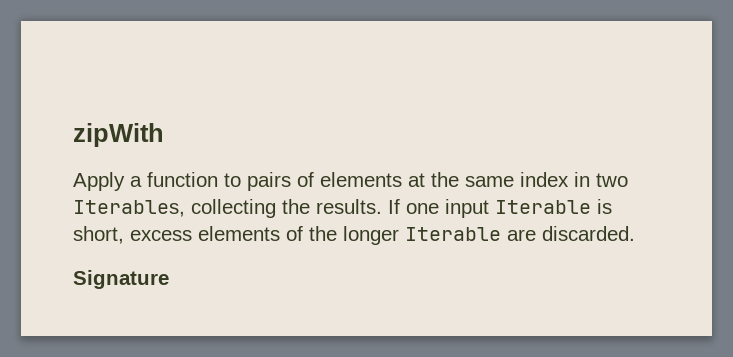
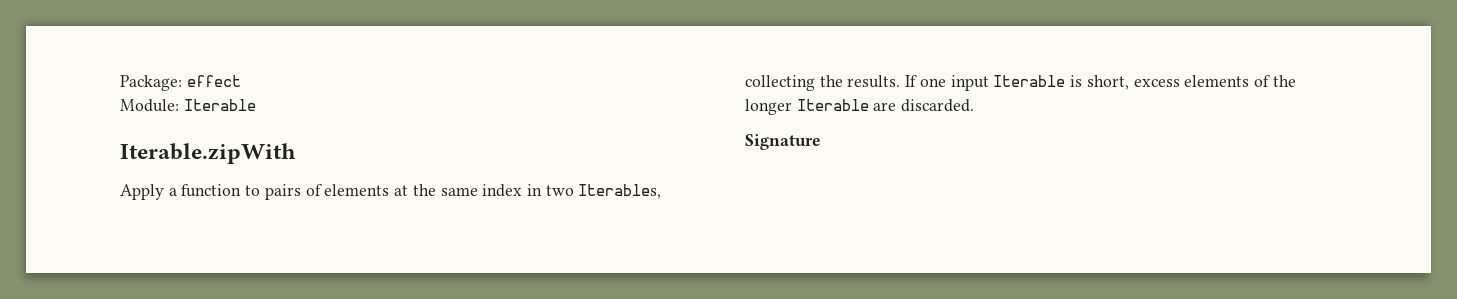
[73,123,164,147] zipWith -> [120,75,241,91] [120,99,256,112] [120,143,296,164] Package: effect // Module: Iterable // Iterable.zipWith

